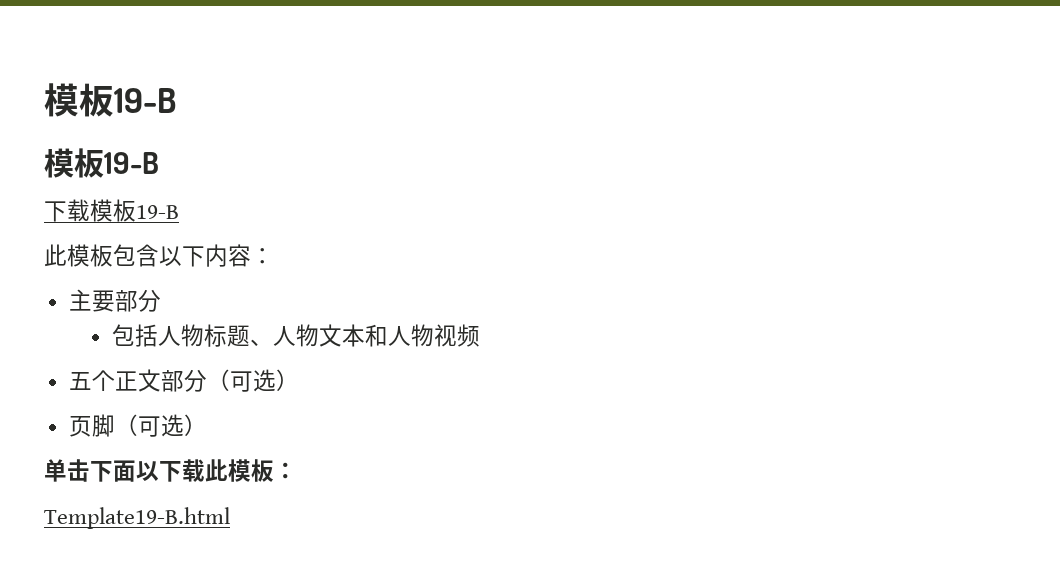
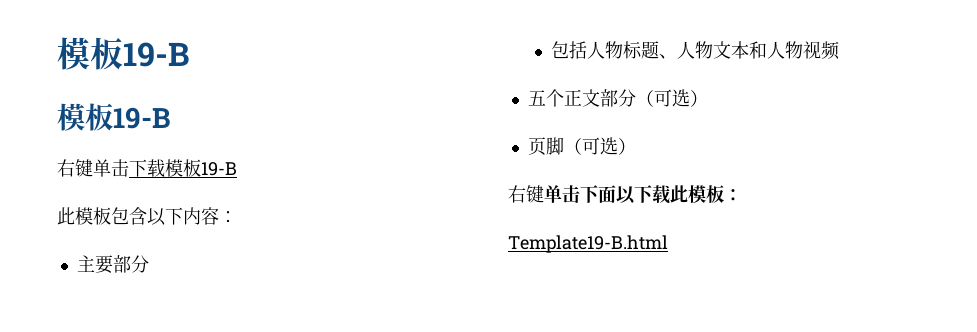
(159, 163) none -> [57,159,129,177] 右键单击
(207, 425) none -> [508,185,544,203] 右键

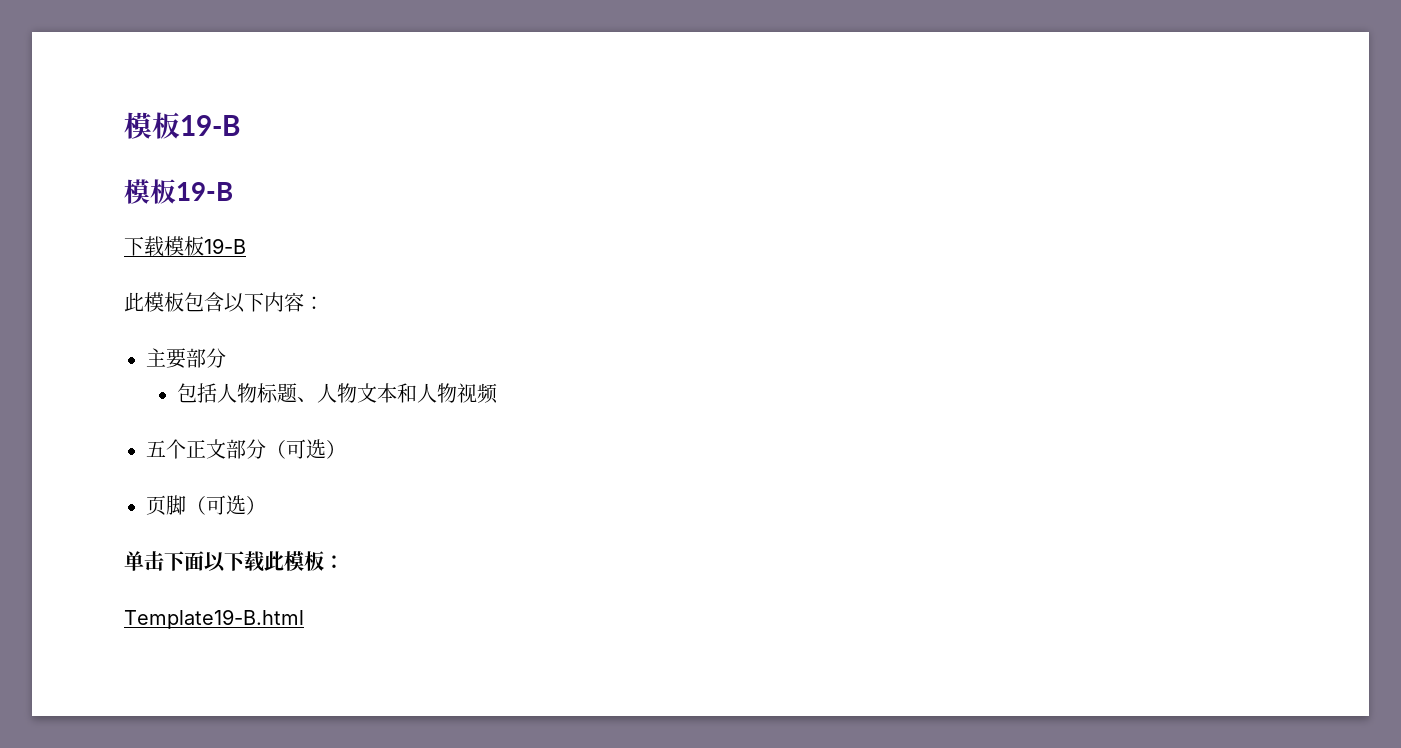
[57,159,129,177] 右键单击 -> (233, 191) none
[508,185,544,203] 右键 -> (266, 505) none

